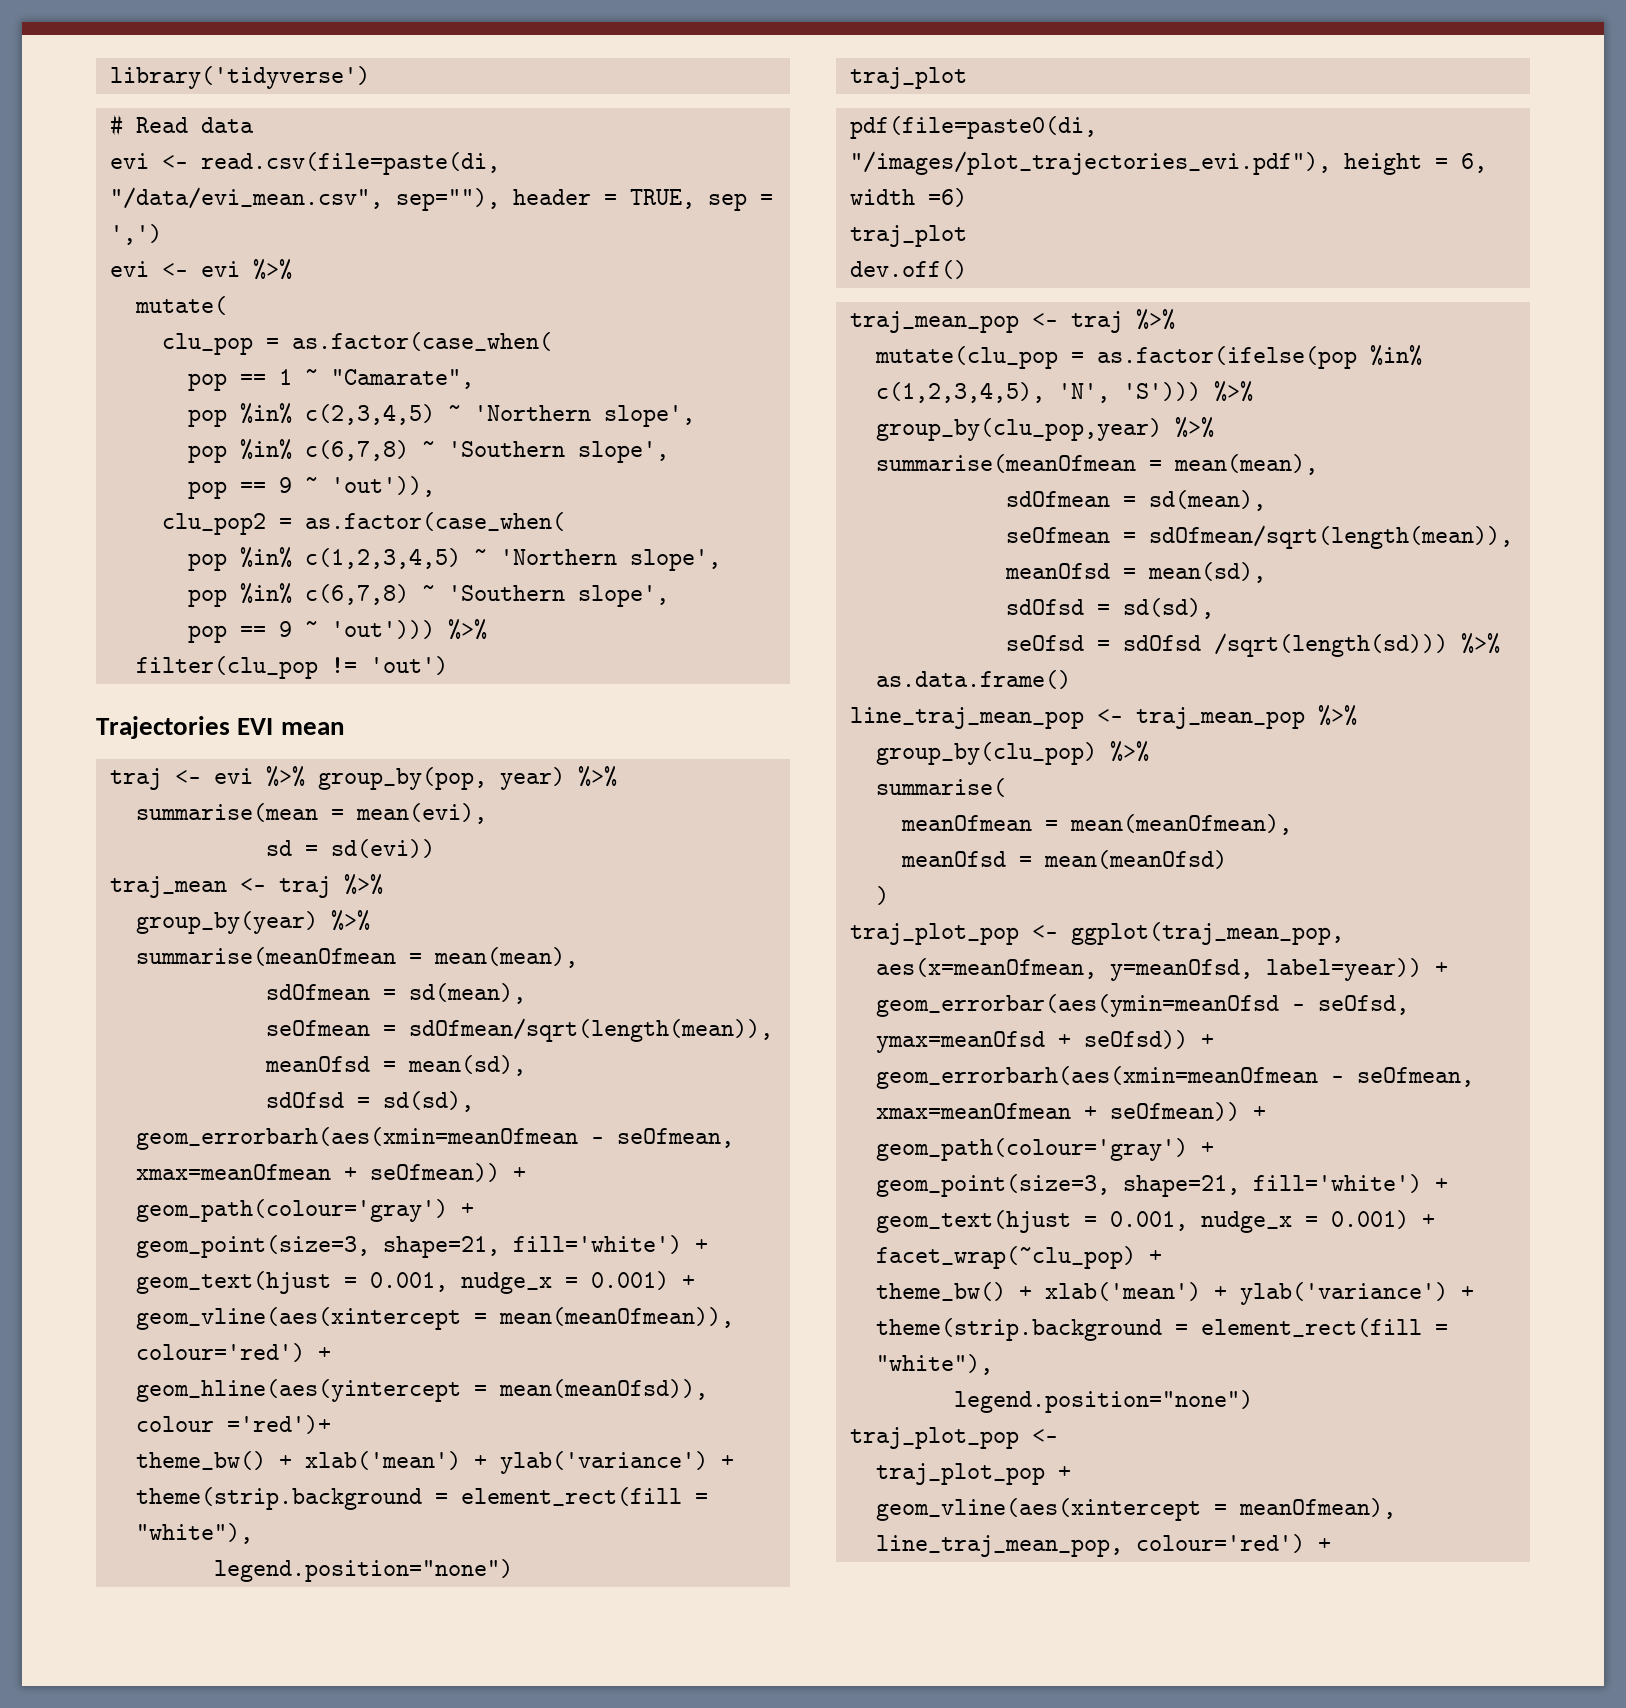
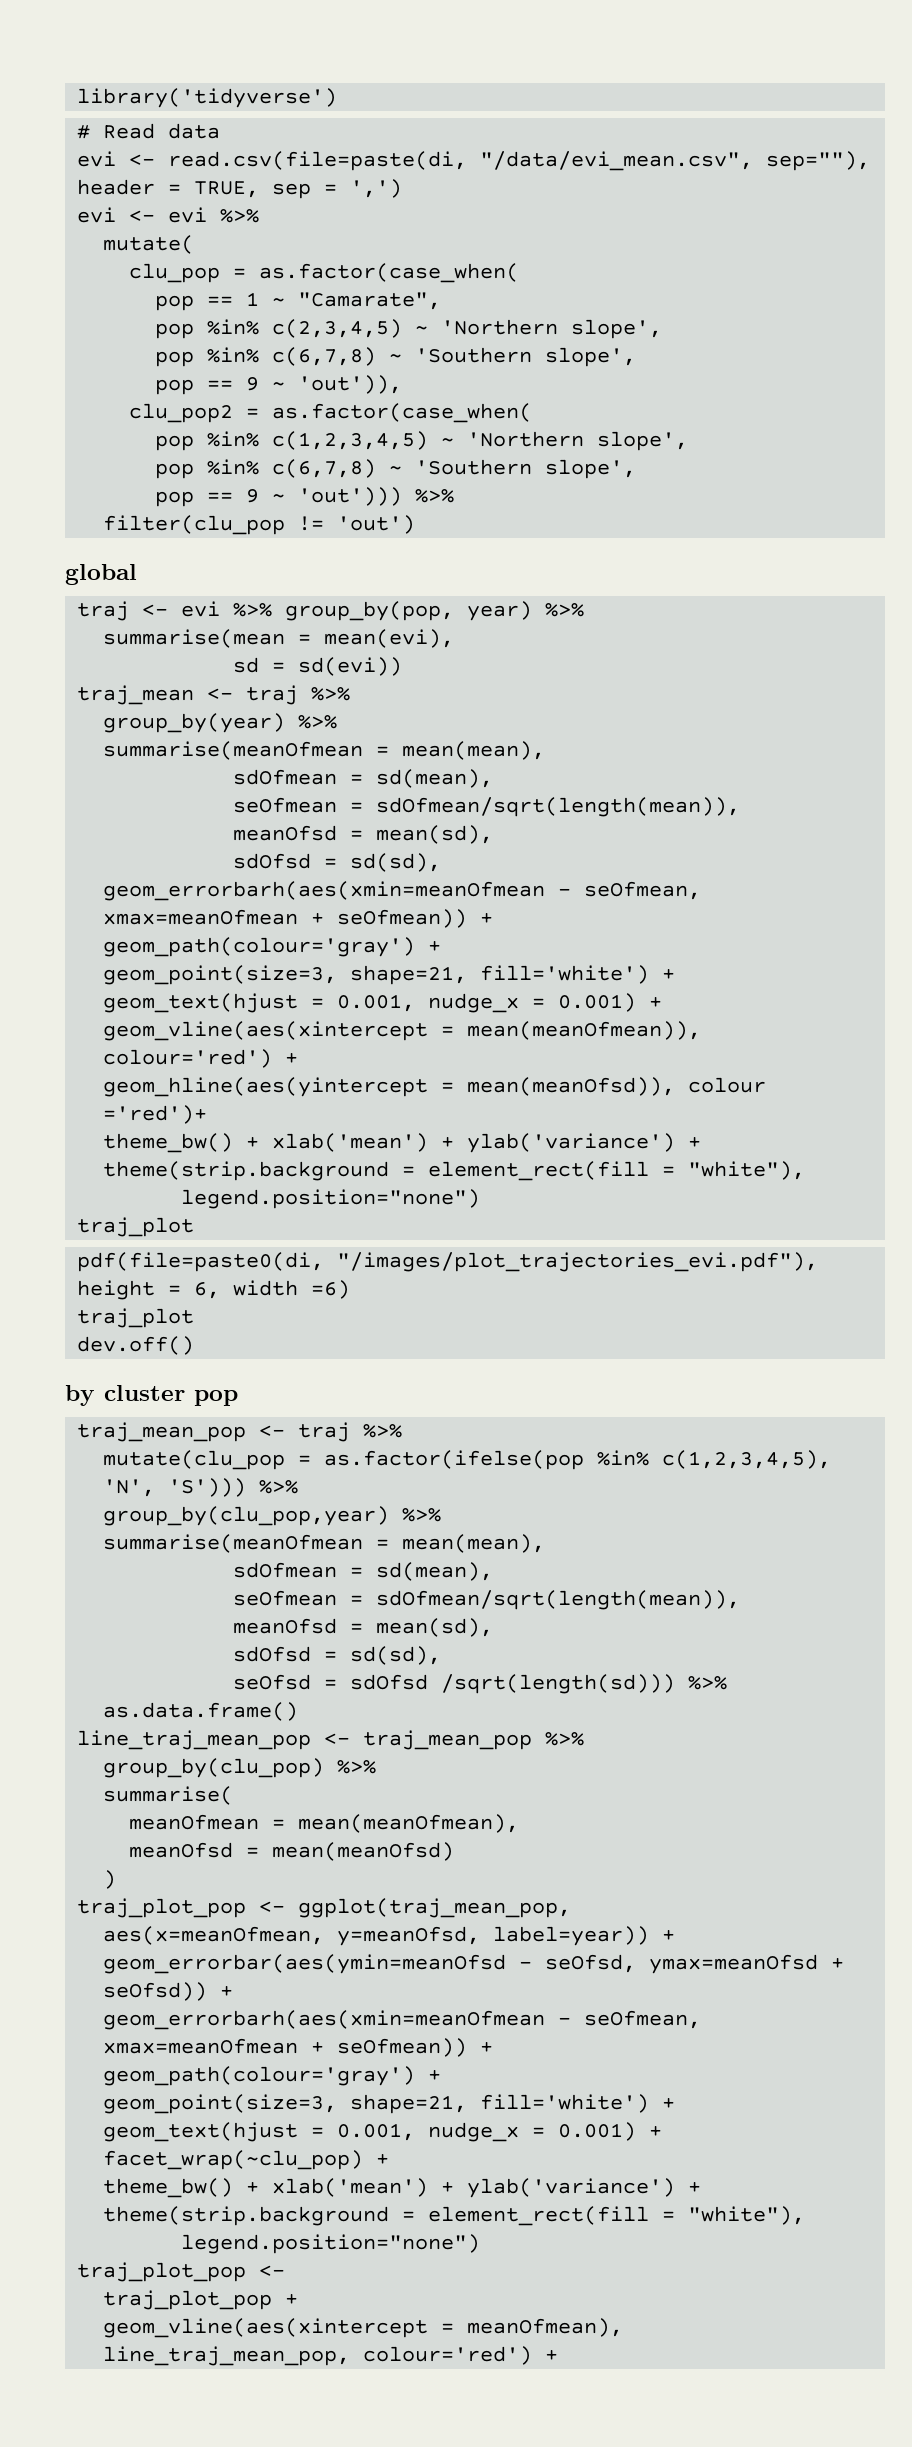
[96,716,344,739] Trajectories EVI mean -> [65,564,137,585] global
(967, 269) none -> [65,1385,238,1406] // by cluster pop

